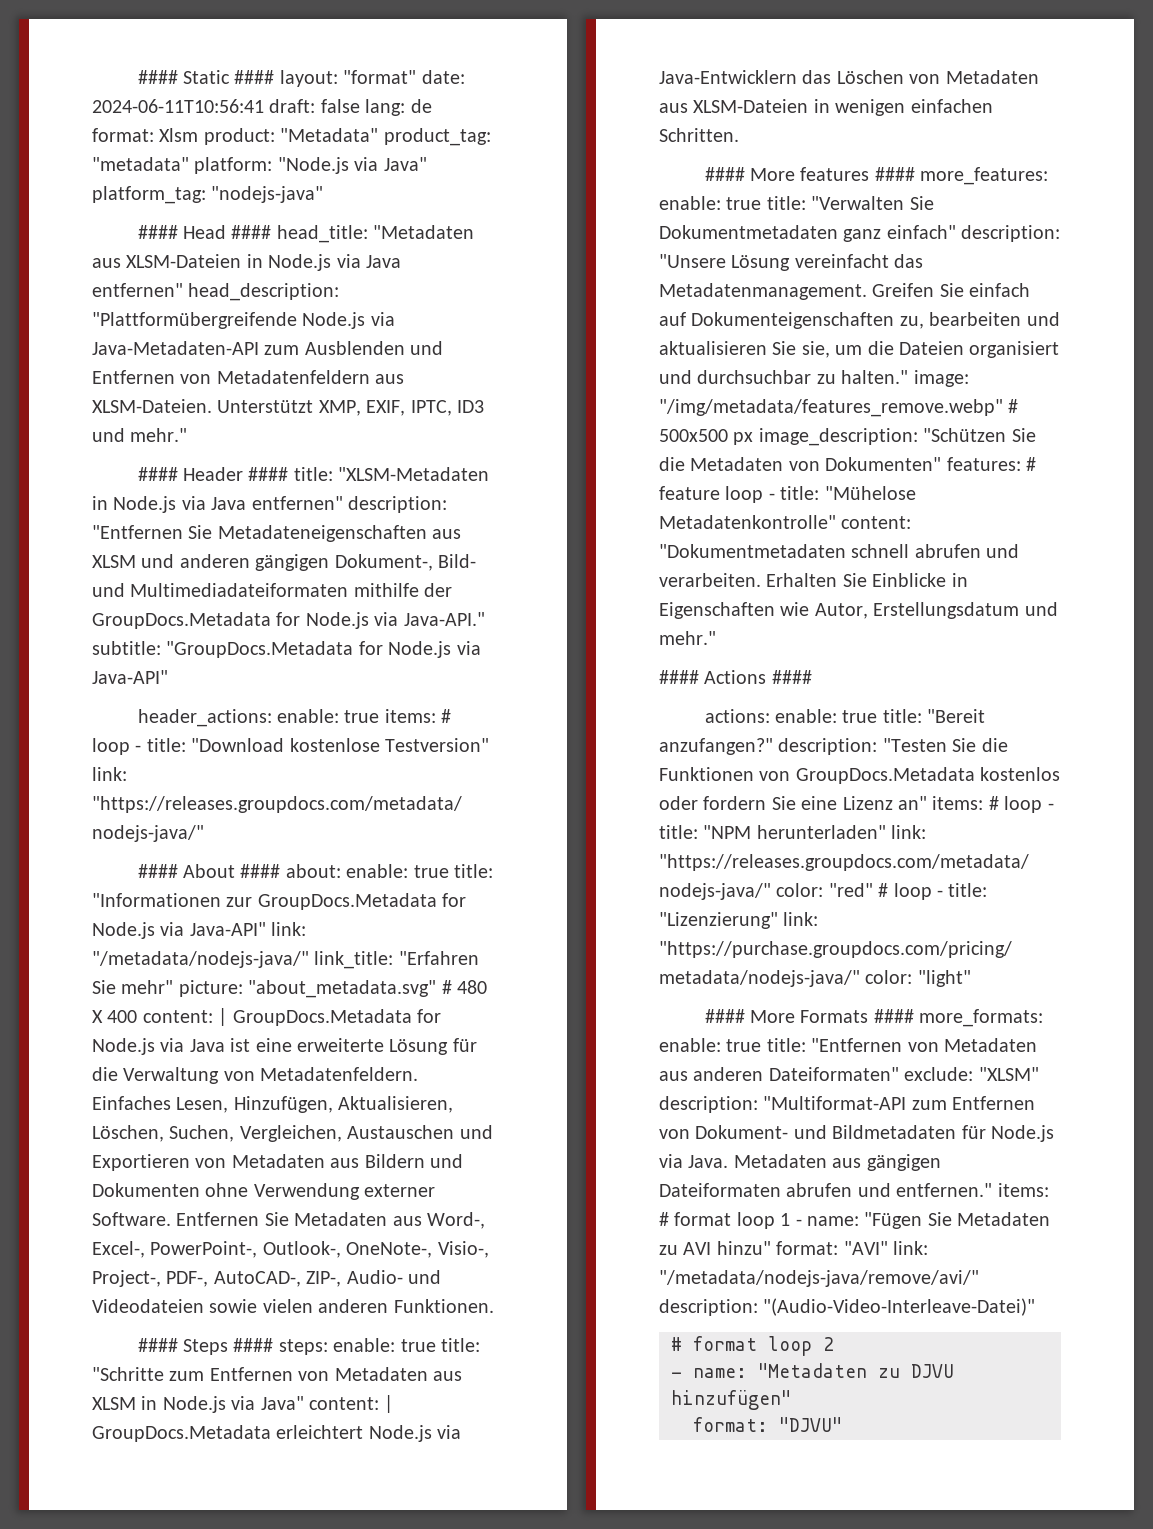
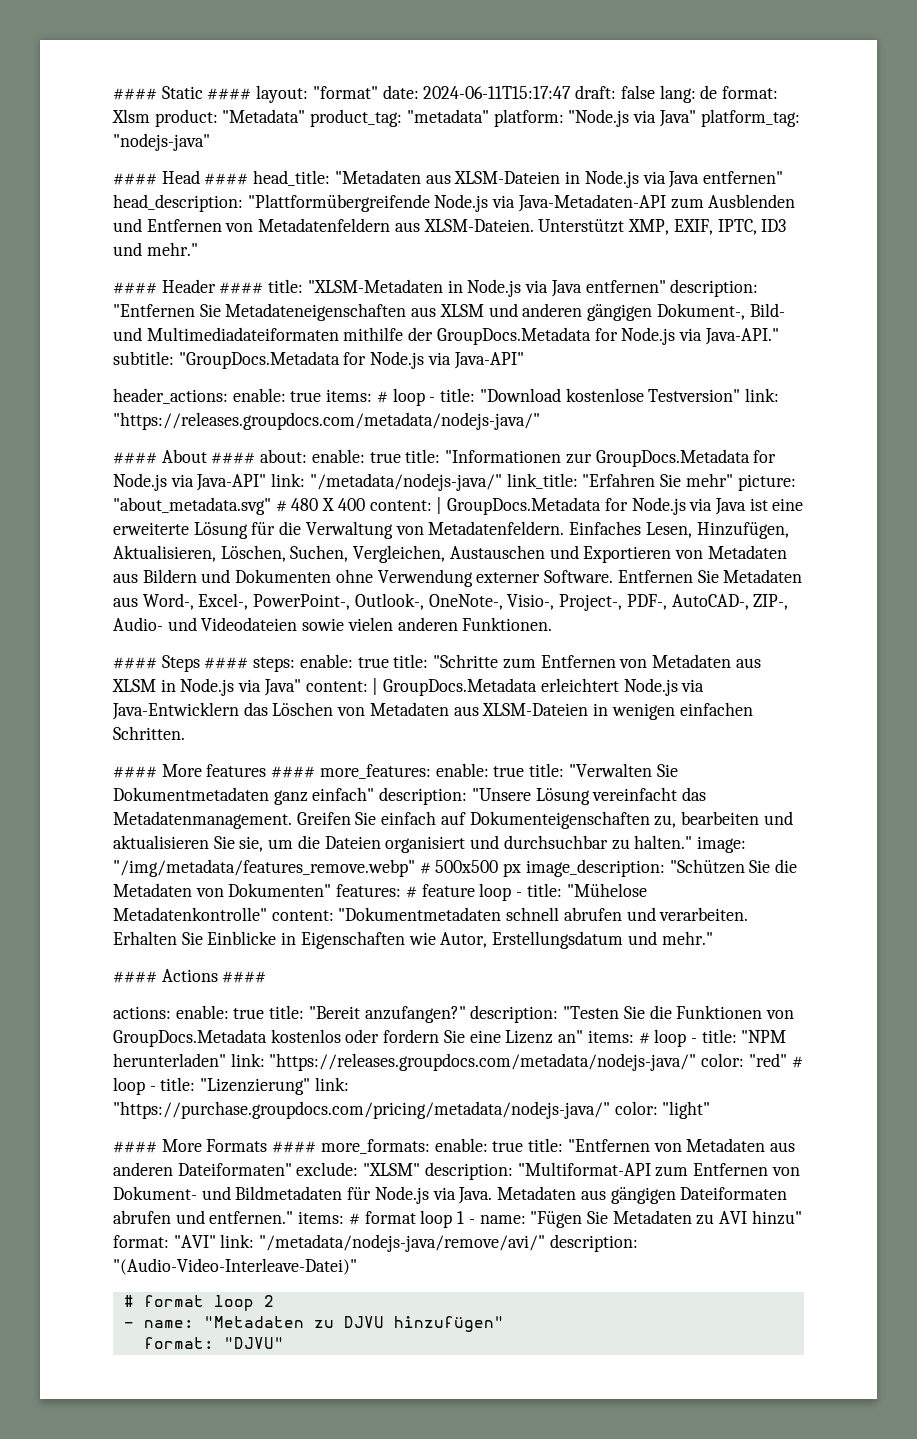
[92,99,264,113] 2024-06-11T10:56:41 -> [423,86,572,99] 2024-06-11T15:17:47

